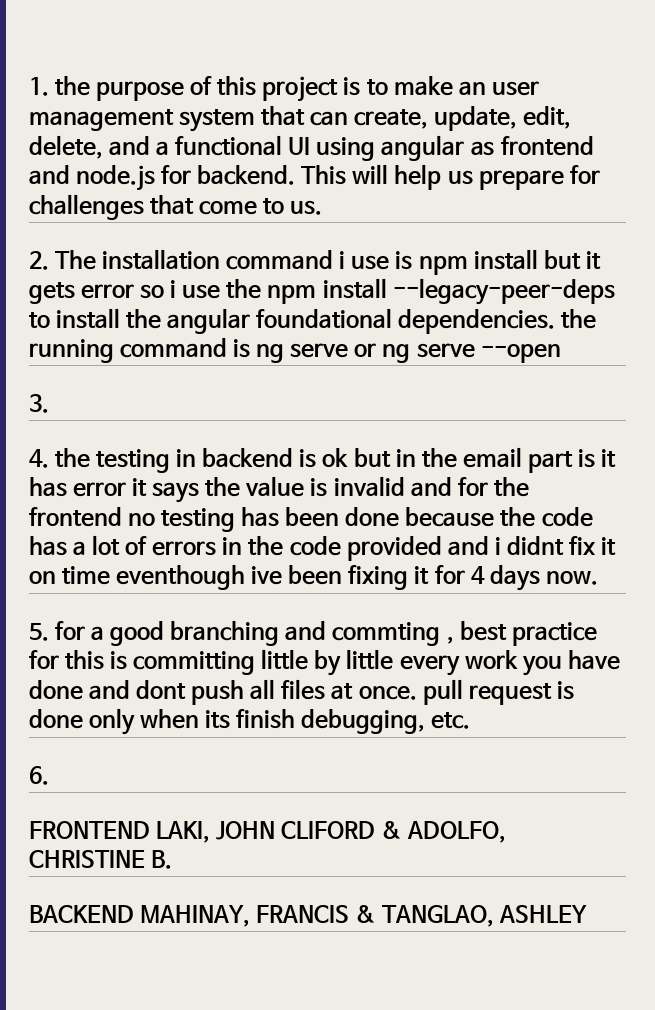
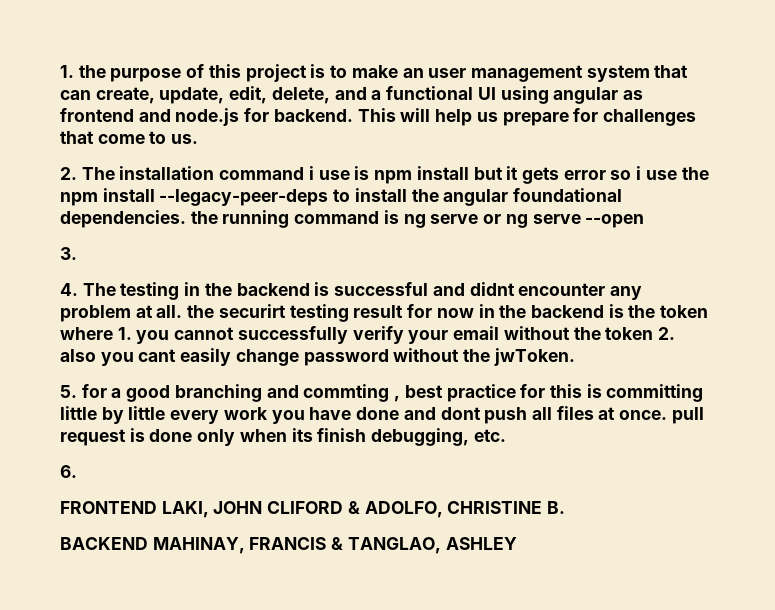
[55,448,91,468] the -> [82,283,116,296] The
[202,447,616,473] [29,476,529,503] [29,507,593,532] [29,535,616,561] [29,565,598,591] backend is ok but in the email part is it has error it says the value is invalid and for the frontend no testing has been done because the code has a lot of errors in the code provided and i didnt fix it on time eventhough ive been fixing it for 4 days now. -> [204,282,642,300] [60,304,709,322] [60,326,675,344] [60,348,575,366] the backend is successful and didnt encounter any problem at all. the securirt testing result for now in the backend is the token where 1. you cannot successfully verify your email without the token 2. also you cant easily change password without the jwToken.

